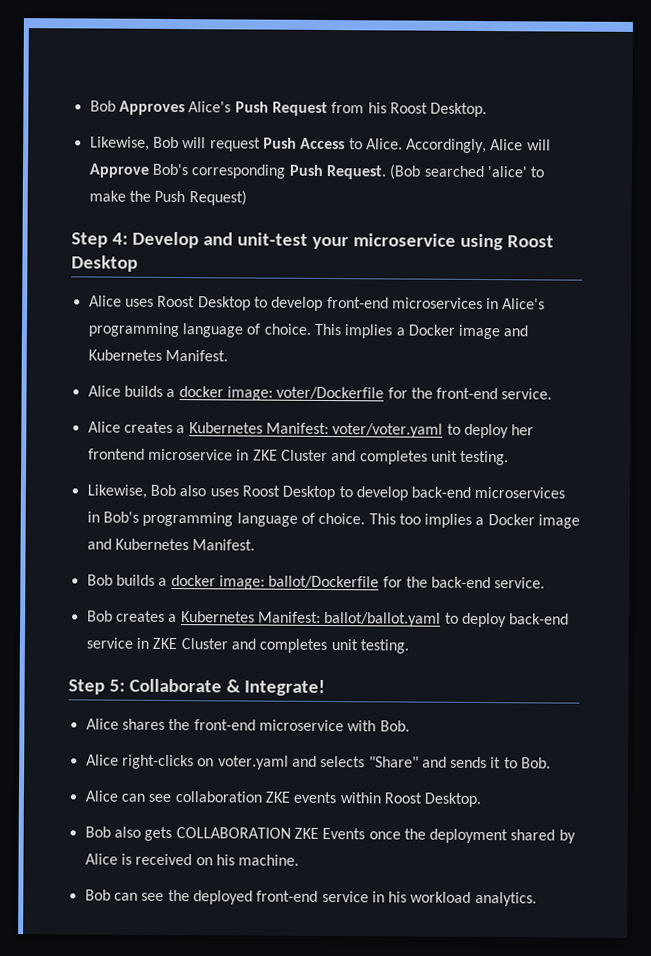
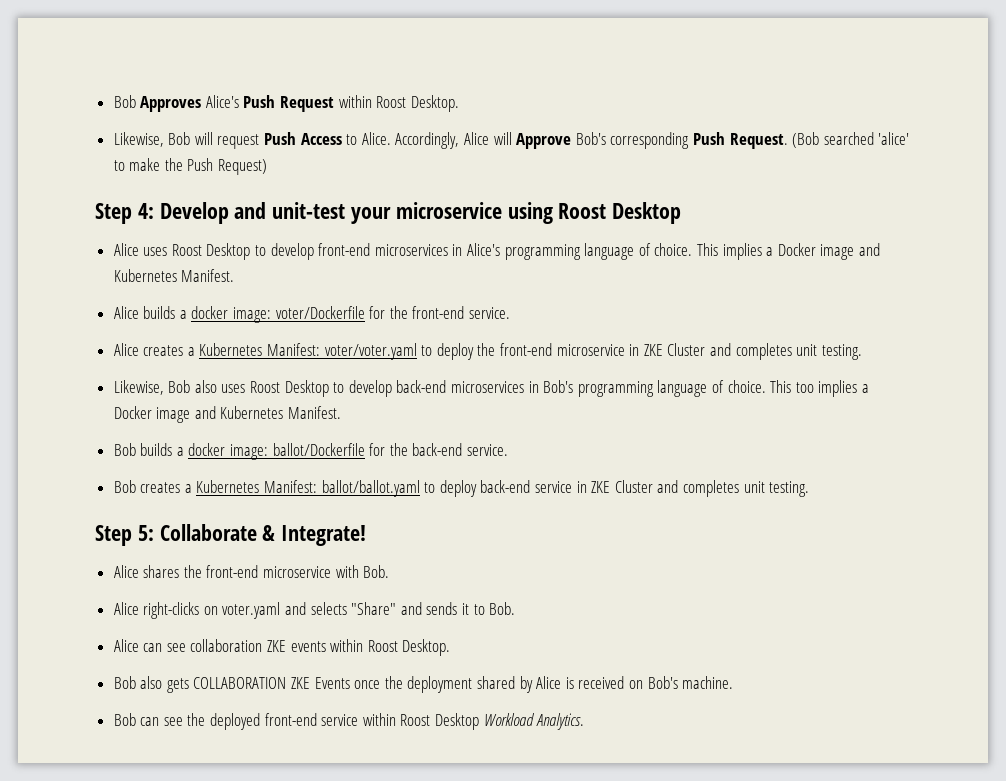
[331,102,387,114] from his -> [338,95,372,108] within
[511,424,535,436] [87,448,145,460] her frontend -> [477,343,553,356] the front-end
[215,854,235,866] his -> [647,676,678,689] Bob's
[371,891,537,907] in his workload analytics. -> [362,713,585,730] within Roost Desktop Workload Analytics.

